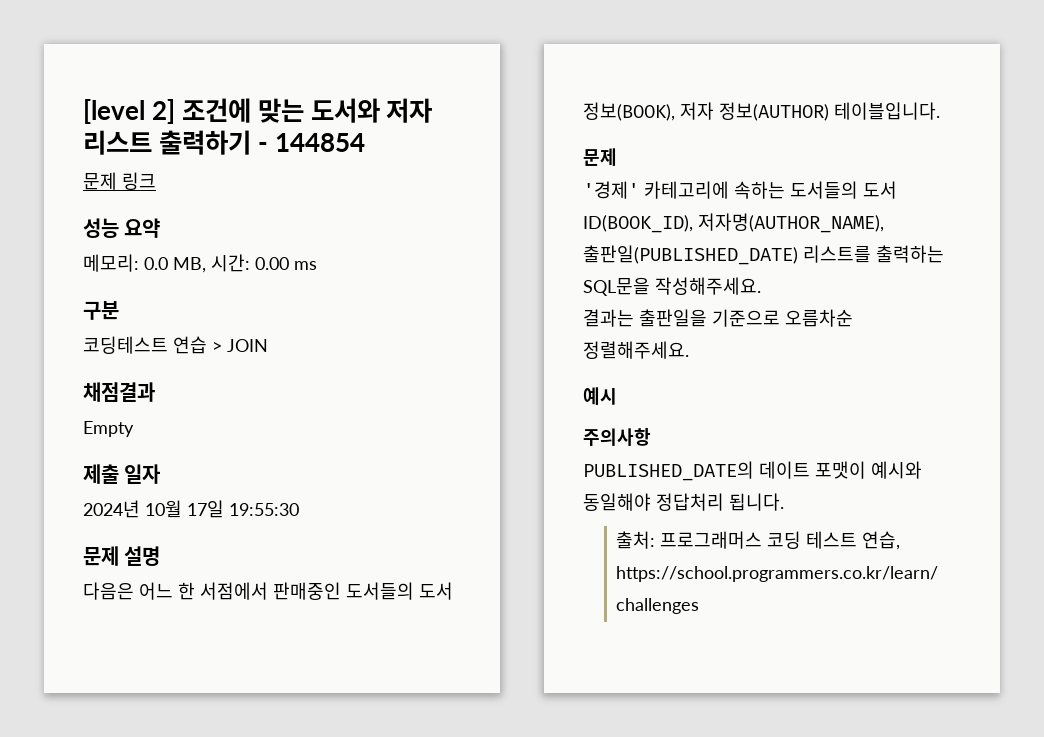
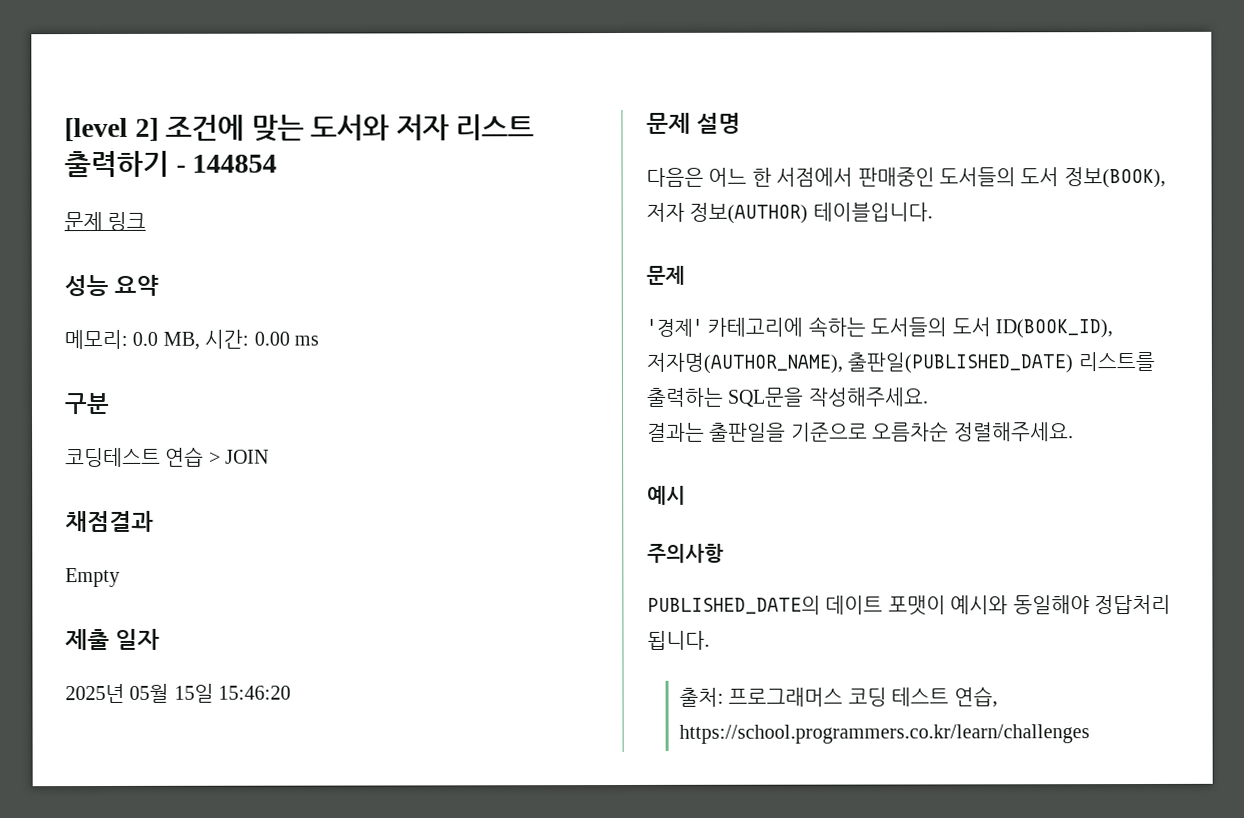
[83,500,299,518] 2024년 10월 17일 19:55:30 -> [65,683,292,704] 2025년 05월 15일 15:46:20

